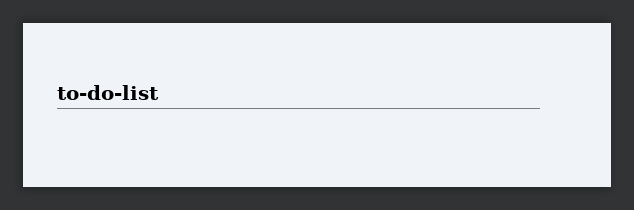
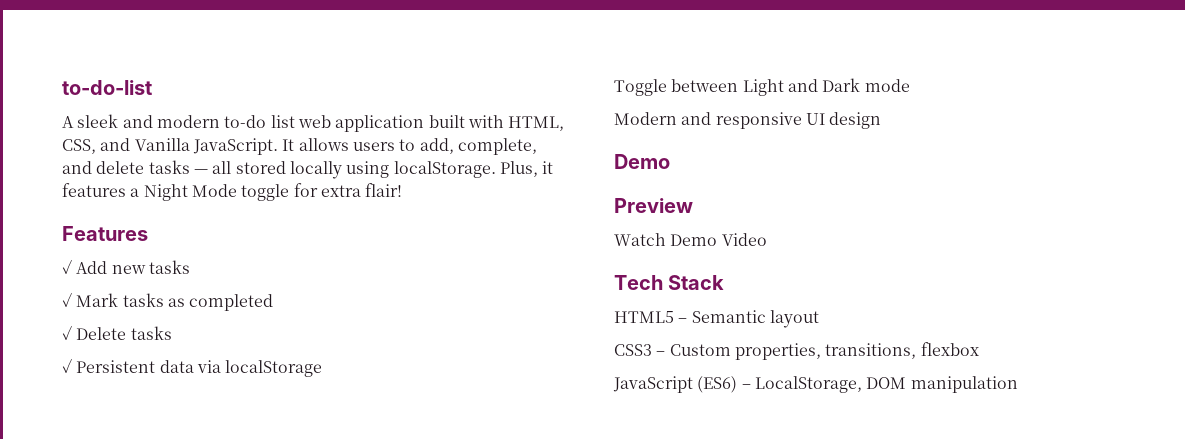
(159, 92) none -> [62,114,565,132] [62,138,537,155] [62,160,554,179] [62,183,403,201] [62,226,148,241] [62,259,190,274] [62,292,274,311] [62,325,172,340] [62,358,323,377] [614,78,910,96] [614,112,882,129] [614,154,670,169] [614,198,693,213] [614,233,767,246] [614,275,725,290] [614,310,819,328] [614,342,979,360] [613,376,1018,393] // A sleek and modern to-do list web application built with HTML, CSS, and Vanilla JavaScript. It allows users to add, complete, and delete tasks — all stored locally using localStorage. Plus, it features a Night Mode toggle for extra flair! // Features // ✓ Add new tasks // ✓ Mark tasks as completed // ✓ Delete tasks // ✓ Persistent data via localStorage // Toggle between Light and Dark mode // Modern and responsive UI design // Demo // Preview // Watch Demo Video // Tech Stack // HTML5 – Semantic layout // CSS3 – Custom properties, transitions, flexbox // JavaScript (ES6) – LocalStorage, DOM manipulation

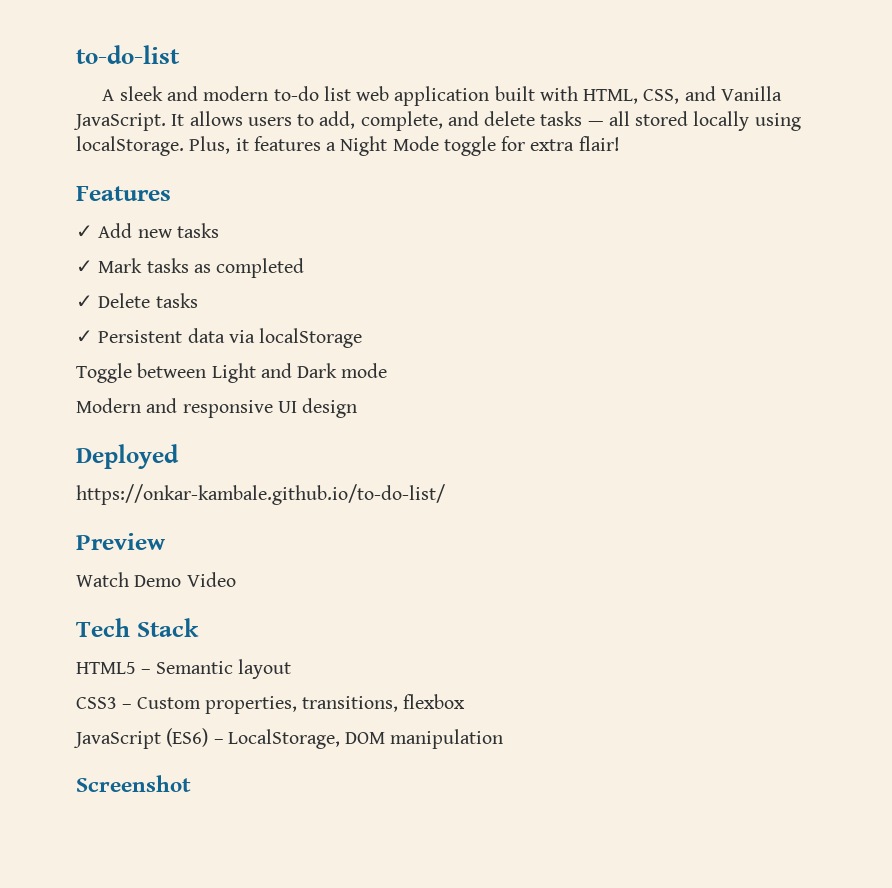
[614,154,670,169] Demo -> [76,444,179,469] [76,484,445,505] Deployed // https://onkar-kambale.github.io/to-do-list/
(1018, 384) none -> [76,775,191,792] // Screenshot

